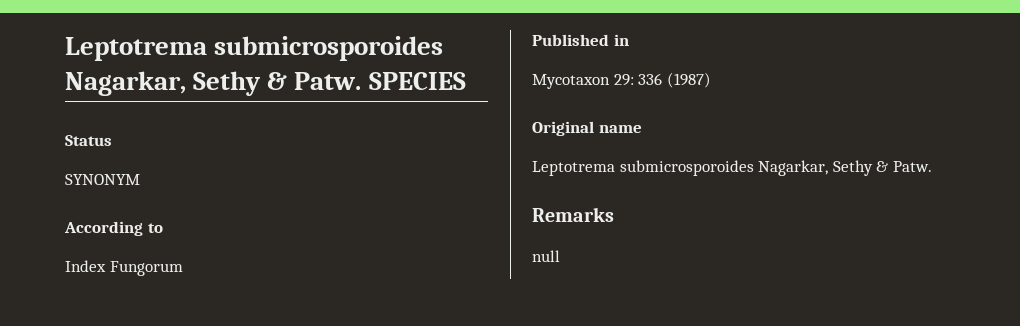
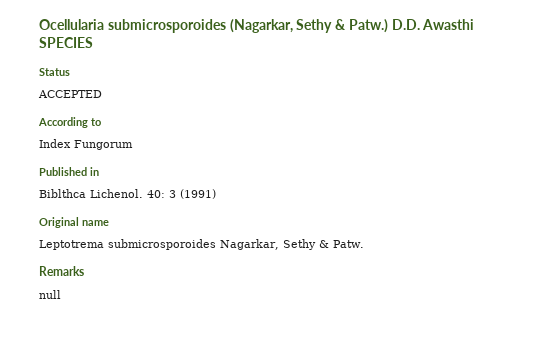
[65,36,444,61] [65,71,362,96] Leptotrema submicrosporoides Nagarkar, Sethy & Patw. -> [39,19,475,33] Ocellularia submicrosporoides (Nagarkar, Sethy & Patw.) D.D. Awasthi
[65,174,140,185] SYNONYM -> [38,90,102,98] ACCEPTED
[532,72,711,89] Mycotaxon 29: 336 (1987) -> [39,189,216,199] Biblthca Lichenol. 40: 3 (1991)

